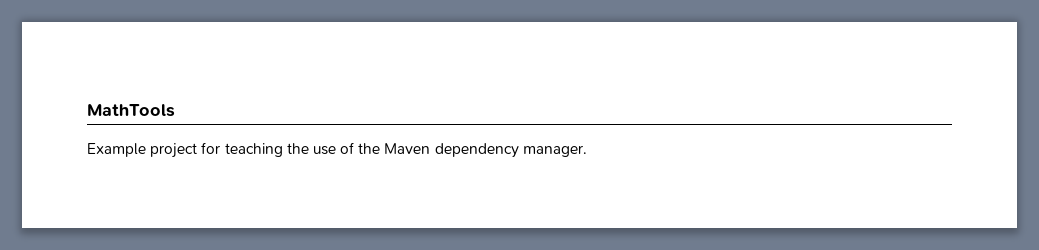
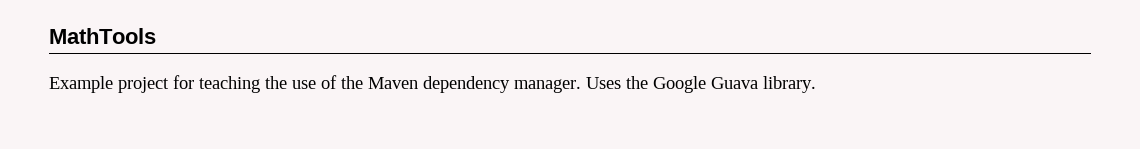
(587, 151) none -> [586,76,816,93] Uses the Google Guava library.

